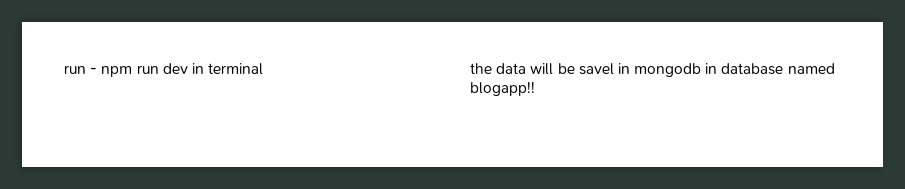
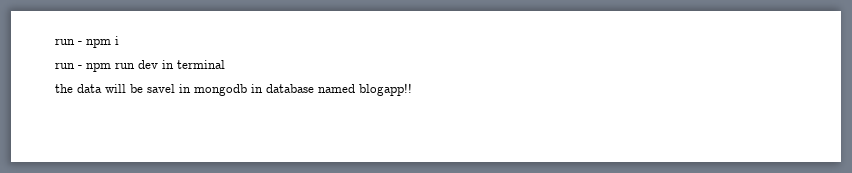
[64,65,133,77] run - npm -> [55,36,119,48] [55,62,111,72] run - npm i // run - npm

